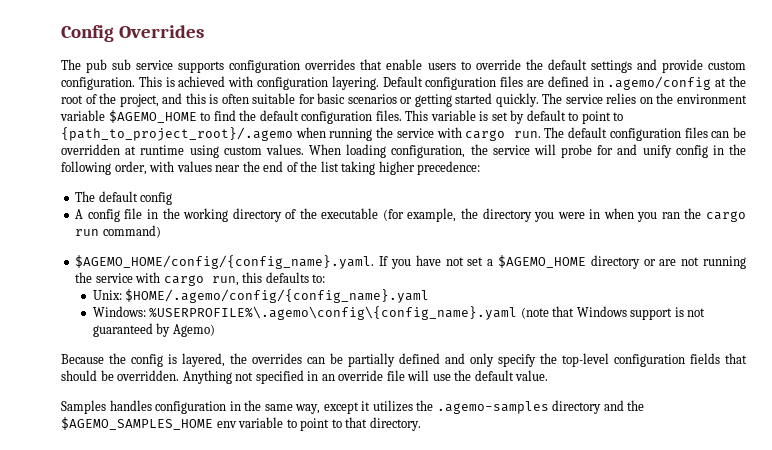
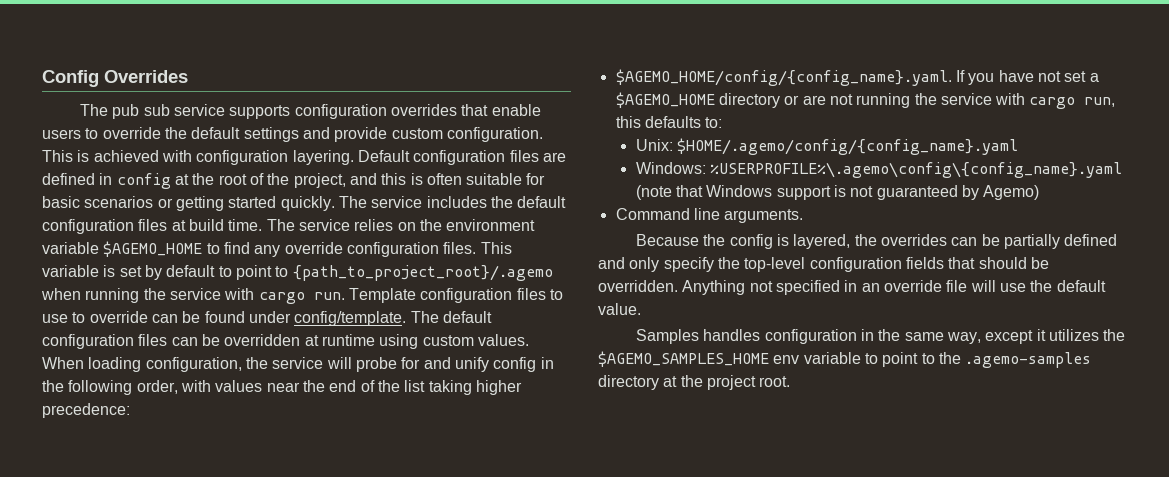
[607,76,712,90] .agemo/config -> [116,173,171,189] config
(603, 99) none -> [426,196,567,208] [42,219,350,234] includes the default configuration files at build time. The service
[239,110,299,121] the default -> [254,242,343,257] any override
(541, 134) none -> [348,288,563,303] [42,311,407,326] Template configuration files to use to override can be found under config/template.
[75,191,173,205] [75,208,746,222] [75,225,161,238] // The default config // A config file in the working directory of the executable (for example, the directory you were in when you ran the cargo run command) -> (130, 410) none
(215, 330) none -> [615,208,804,223] // Command line arguments.
[436,400,645,414] .agemo-samples directory and the -> (1126, 335) none
[345,417,421,431] that directory. -> [938,352,1092,368] [598,375,791,390] the .agemo-samples directory at the project root.

